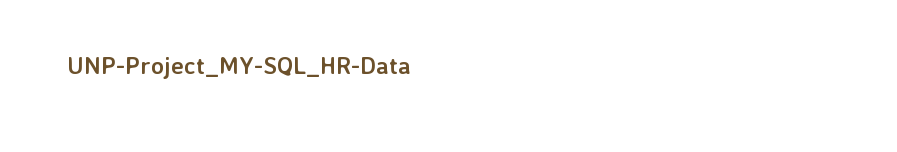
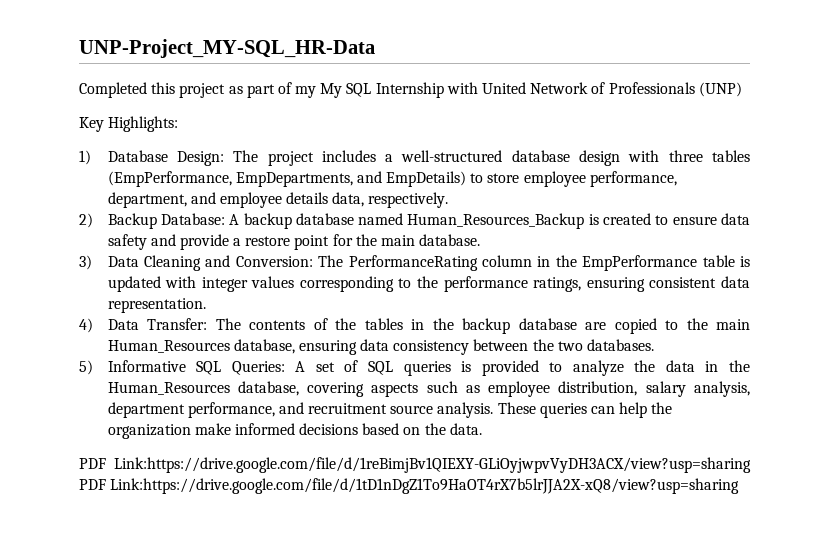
(411, 68) none -> [79,82,742,98] [79,116,179,132] [79,150,751,166] [107,171,677,187] [107,192,449,208] [79,213,751,229] [107,234,481,250] [79,255,750,271] [107,276,750,292] [107,298,206,313] [79,318,750,334] [107,339,655,355] [79,360,750,376] [107,381,750,397] [107,402,673,418] [107,423,482,439] [79,457,751,473] [79,478,740,494] // Completed this project as part of my My SQL Internship with United Network of Professionals (UNP) // Key Highlights: // 1) Database Design: The project includes a well-structured database design with three tables (EmpPerformance, EmpDepartments, and EmpDetails) to store employee performance, department, and employee details data, respectively. // 2) Backup Database: A backup database named Human_Resources_Backup is created to ensure data safety and provide a restore point for the main database. // 3) Data Cleaning and Conversion: The PerformanceRating column in the EmpPerformance table is updated with integer values corresponding to the performance ratings, ensuring consistent data representation. // 4) Data Transfer: The contents of the tables in the backup database are copied to the main Human_Resources database, ensuring data consistency between the two databases. // 5) Informative SQL Queries: A set of SQL queries is provided to analyze the data in the Human_Resources database, covering aspects such as employee distribution, salary analysis, department performance, and recruitment source analysis. These queries can help the organization make informed decisions based on the data. // PDF Link:https://drive.google.com/file/d/1reBimjBv1QIEXY-GLiOyjwpvVyDH3ACX/view?usp=sharing PDF Link:https://drive.google.com/file/d/1tD1nDgZ1To9HaOT4rX7b5lrJJA2X-xQ8/view?usp=sharing

